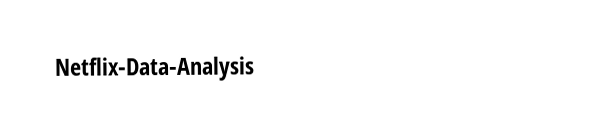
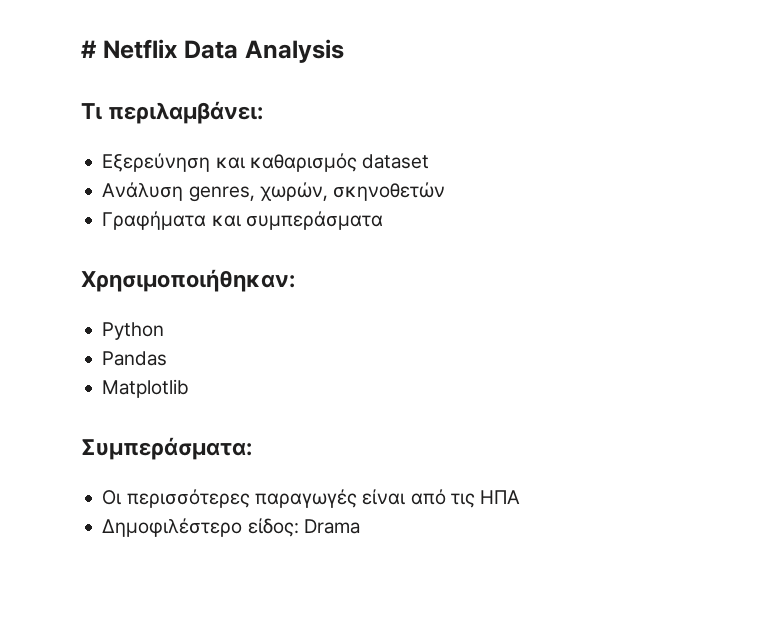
[54,56,255,82] Netflix-Data-Analysis -> [81,39,344,63] [81,101,264,124] [102,153,430,172] [102,182,446,202] [102,211,383,230] [81,269,295,292] [102,322,165,340] [102,351,168,366] [102,379,190,398] [81,437,252,460] [102,489,521,508] [102,518,360,537] # Netflix Data Analysis // Τι περιλαμβάνει: // Εξερεύνηση και καθαρισμός dataset // Ανάλυση genres, χωρών, σκηνοθετών // Γραφήματα και συμπεράσματα // Χρησιμοποιήθηκαν: // Python // Pandas // Matplotlib // Συμπεράσματα: // Οι περισσότερες παραγωγές είναι από τις ΗΠΑ // Δημοφιλέστερο είδος: Drama

